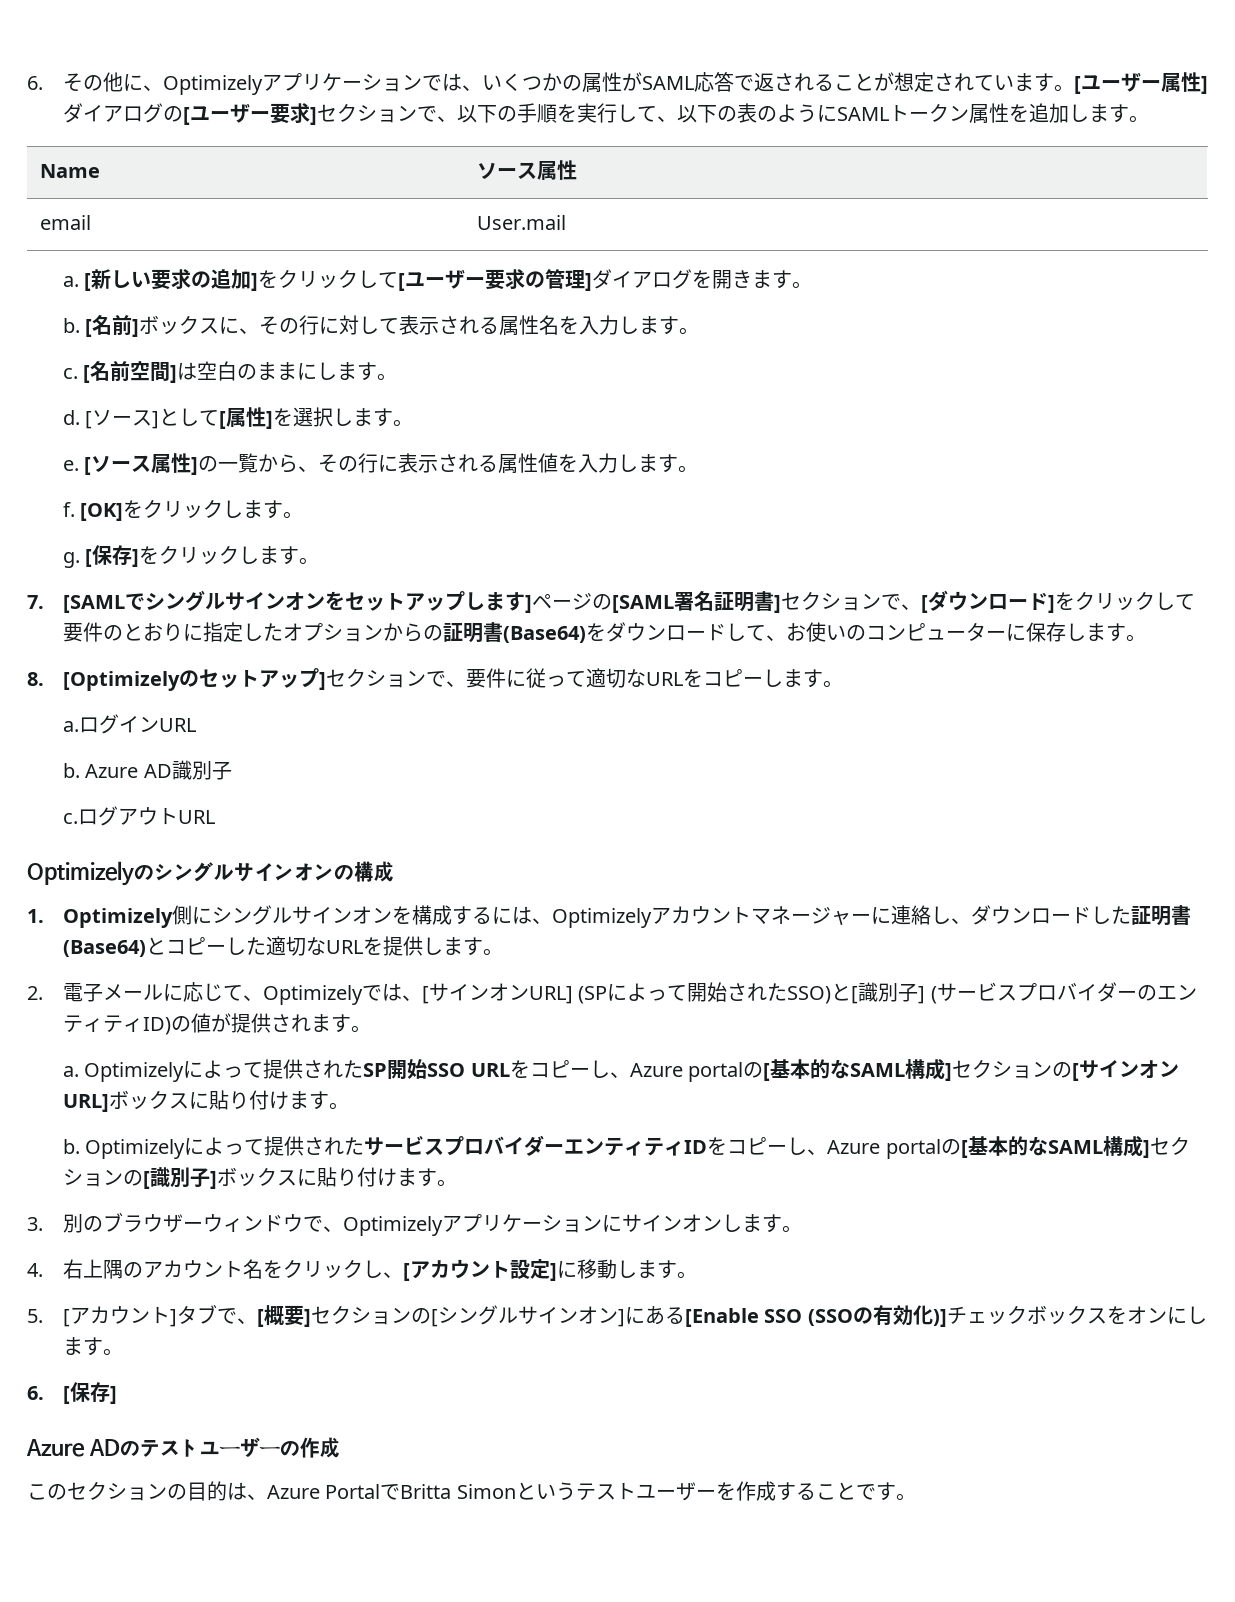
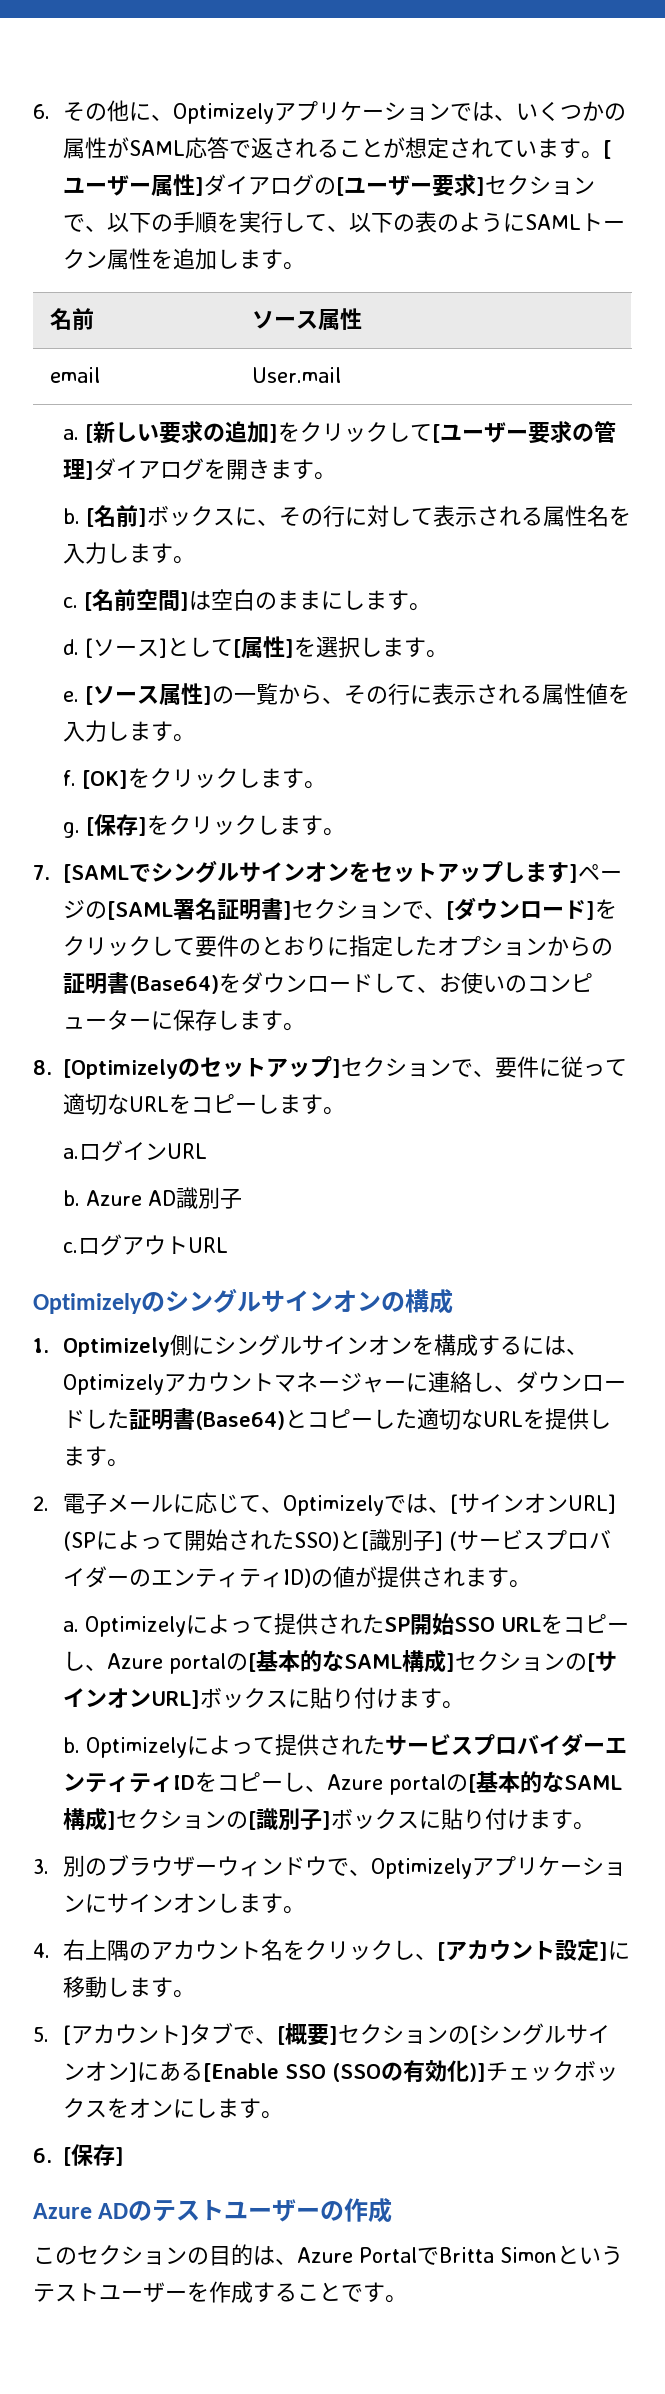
[40,164,101,178] Name -> [49,308,94,330] 名前

